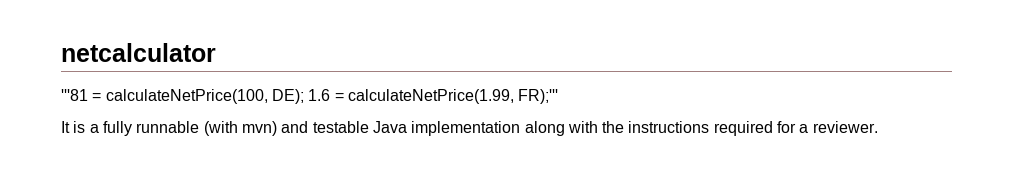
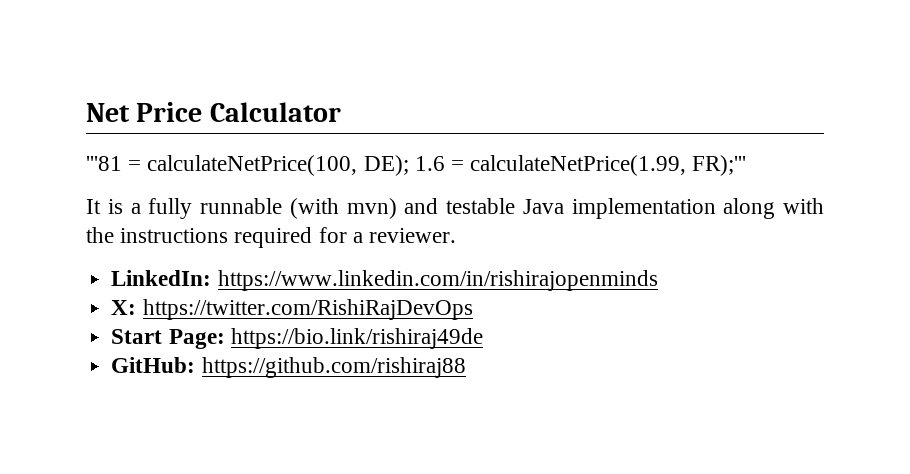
[61,43,216,62] netcalculator -> [86,102,341,122] Net Price Calculator
(878, 127) none -> [111,270,658,291] [111,299,473,320] [111,328,483,349] [111,357,466,378] // LinkedIn: https://www.linkedin.com/in/rishirajopenminds // X: https://twitter.com/RishiRajDevOps // Start Page: https://bio.link/rishiraj49de // GitHub: https://github.com/rishiraj88

